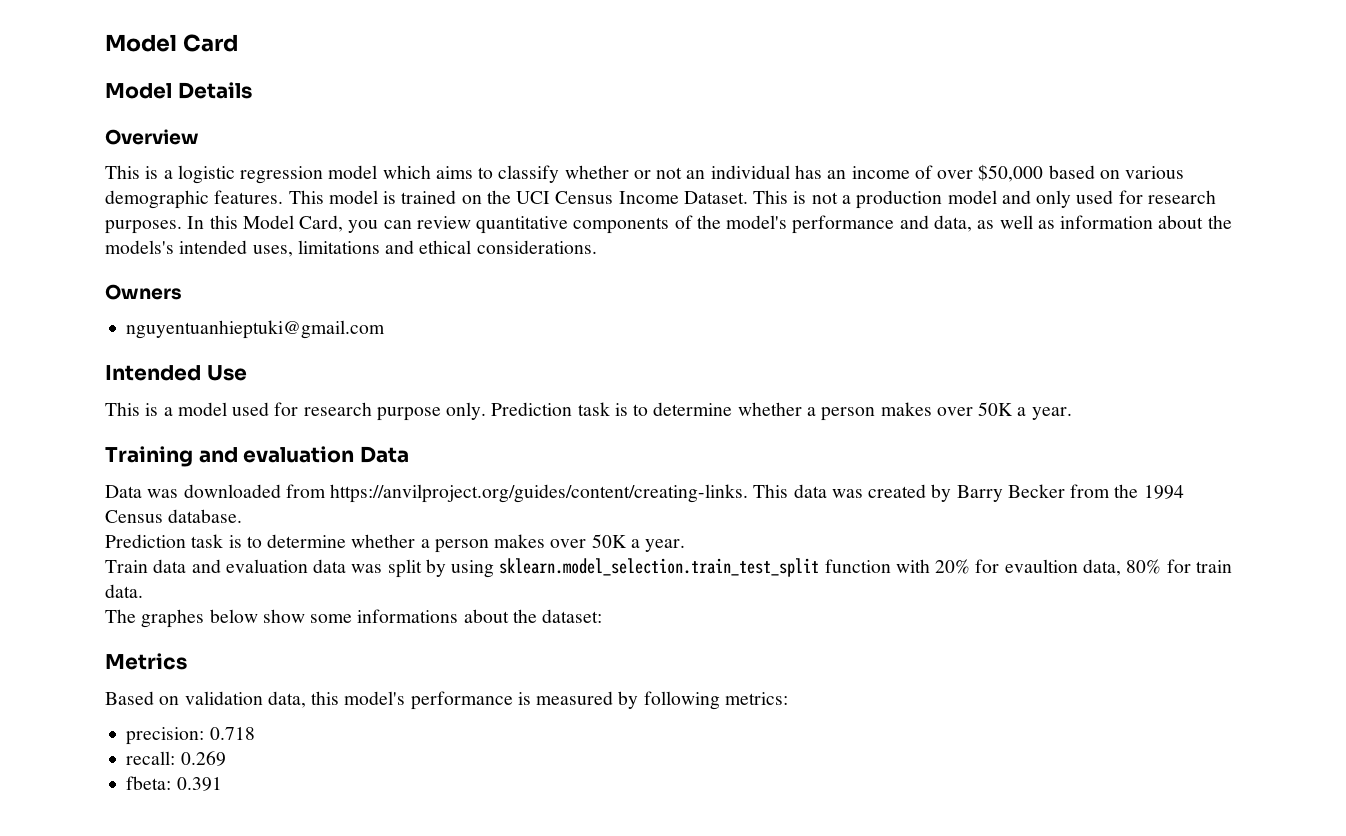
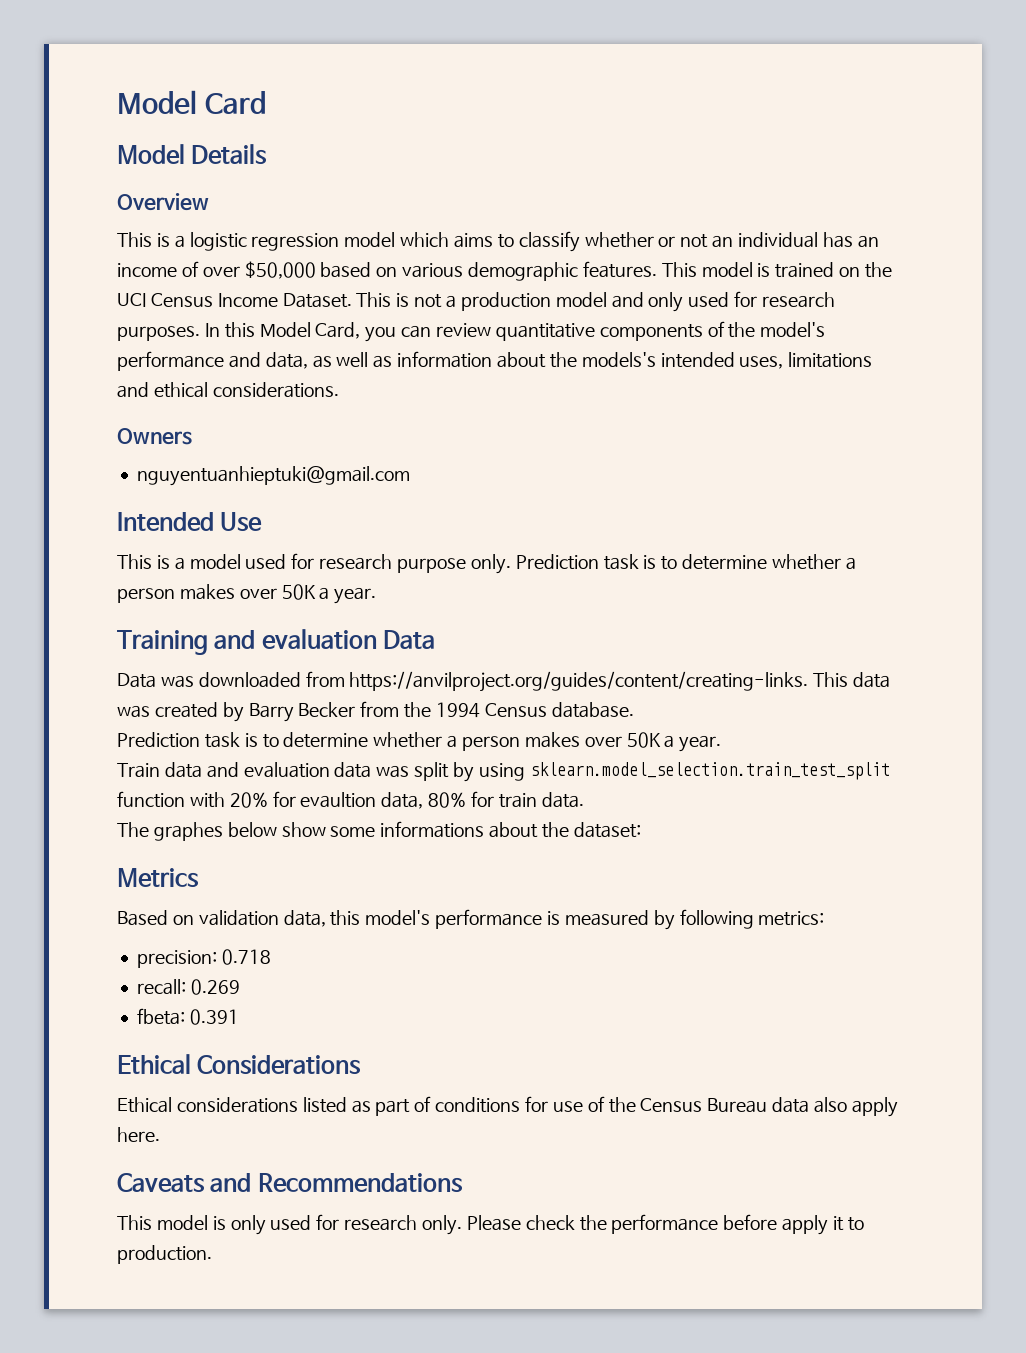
(222, 784) none -> [117,1054,362,1075] [117,1096,898,1117] [117,1127,160,1142] [117,1173,463,1193] [117,1214,864,1235] [117,1245,212,1264] // Ethical Considerations // Ethical considerations listed as part of conditions for use of the Census Bureau data also apply here. // Caveats and Recommendations // This model is only used for research only. Please check the performance before apply it to production.

